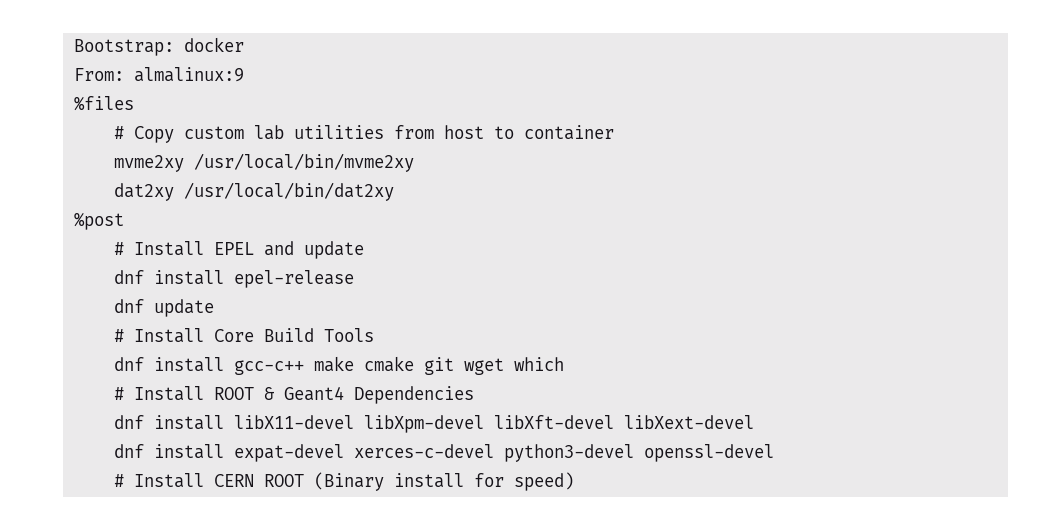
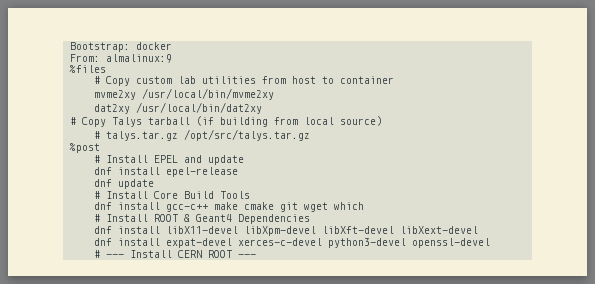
(394, 191) none -> [69,116,382,127] [93,129,310,141] // # Copy Talys tarball (if building from local source) // # talys.tar.gz /opt/src/talys.tar.gz
(124, 480) none -> [105,254,124,258] ---
[313,472,574,491] (Binary install for speed) -> [237,254,256,258] ---

